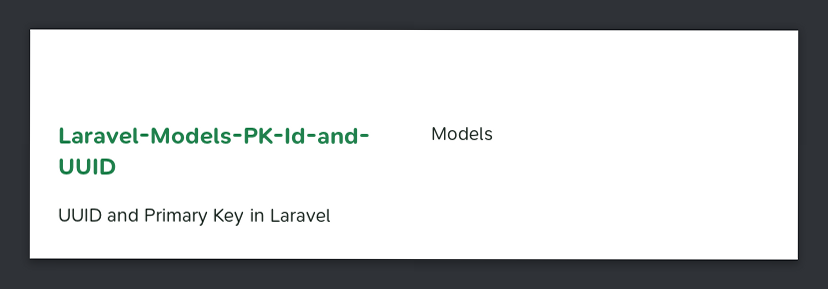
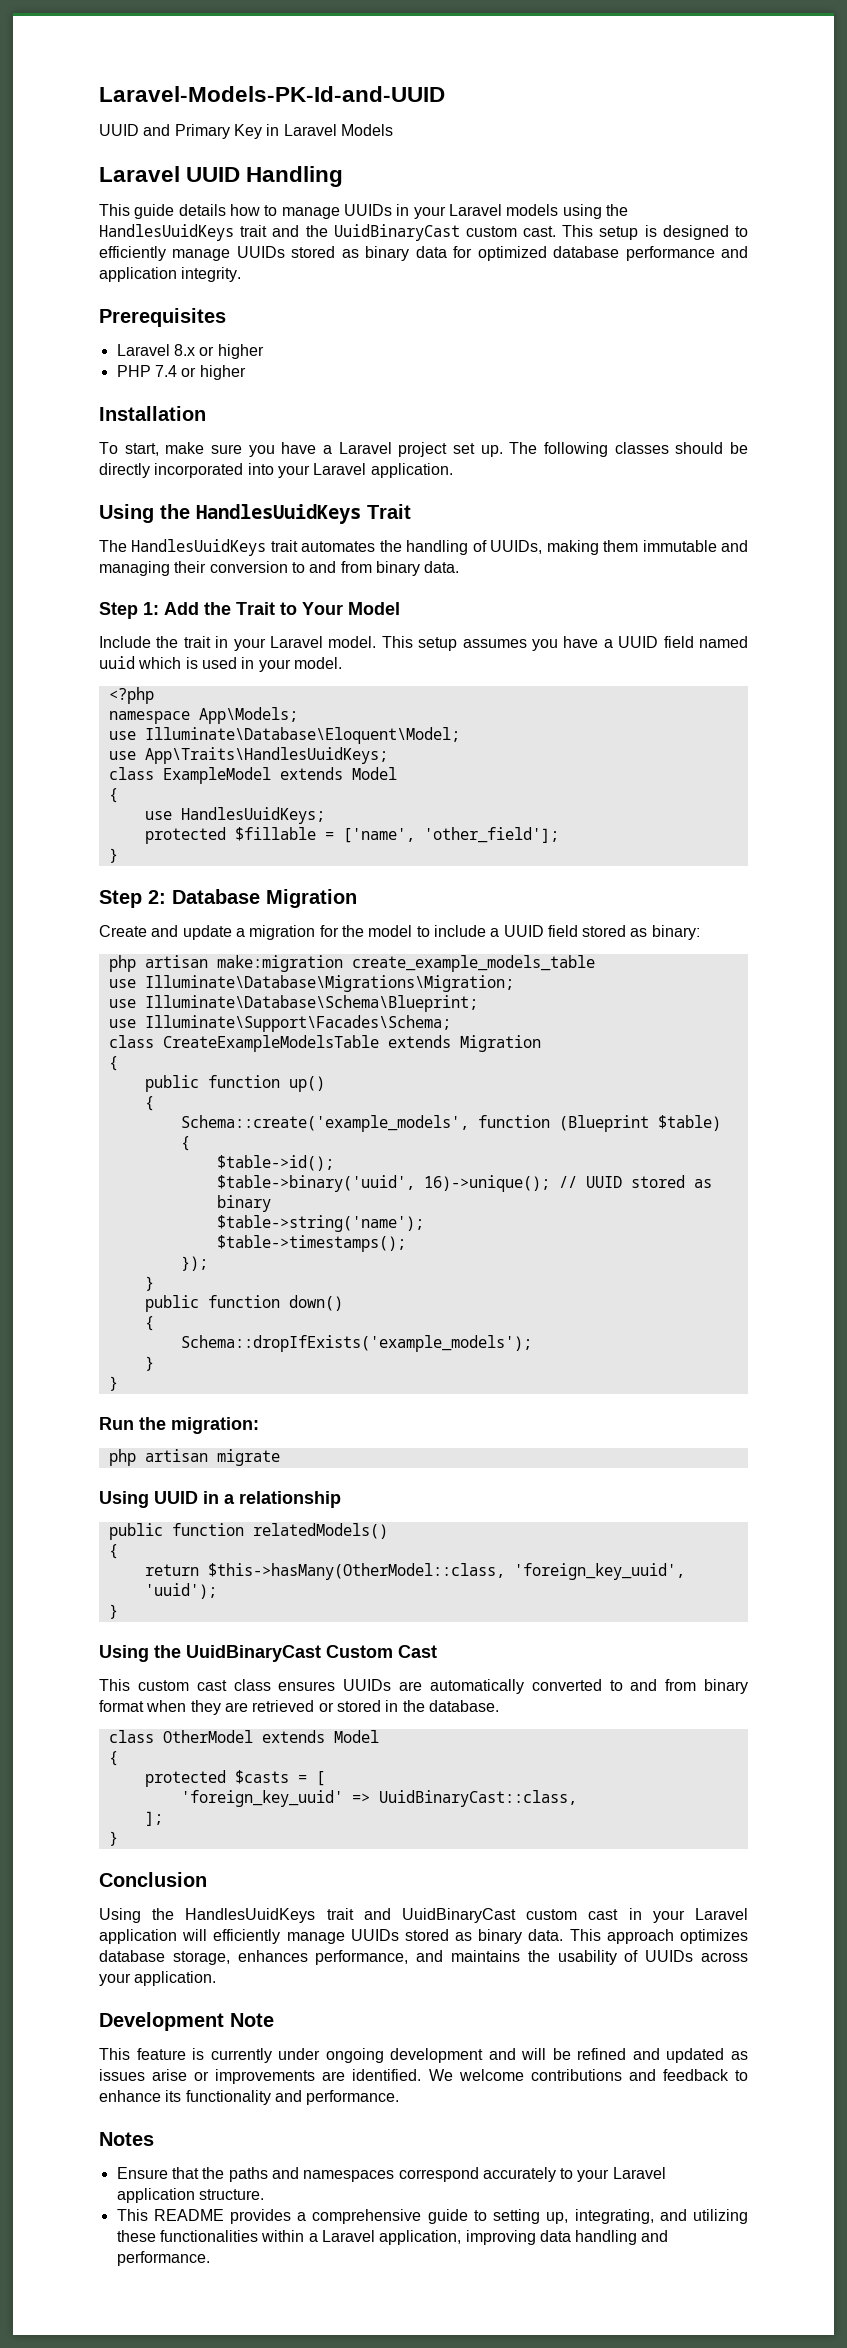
(494, 134) none -> [99,166,344,187] [99,204,628,219] [99,224,748,241] [99,246,748,261] [99,267,242,282] [99,308,226,327] [116,344,264,359] [116,365,246,380] [99,406,206,421] [99,442,748,457] [99,463,453,478] [99,504,411,524] [99,539,748,556] [99,561,460,576] [99,602,400,619] [99,636,748,651] [99,656,342,672] [108,687,154,704] [108,707,298,724] [108,727,460,744] [108,747,388,764] [108,767,397,784] [108,788,118,803] [144,807,325,824] [144,827,559,844] [108,848,118,863] [99,889,357,908] [99,925,700,940] [108,955,595,972] [108,975,514,992] [108,995,478,1012] [108,1015,451,1032] [108,1035,541,1052] [108,1056,118,1071] [144,1075,325,1092] [144,1096,154,1111] [180,1115,721,1132] [180,1136,190,1151] [216,1155,334,1171] [216,1175,712,1192] [216,1195,271,1212] [216,1215,424,1232] [216,1235,406,1252] [180,1256,208,1271] [144,1276,154,1291] [144,1295,343,1312] [144,1316,154,1331] [180,1335,532,1352] [144,1356,154,1371] [108,1376,118,1391] [99,1417,259,1434] [108,1449,280,1466] [99,1491,341,1508] [108,1523,388,1540] [108,1544,118,1559] [144,1563,685,1580] [144,1583,217,1599] [108,1604,118,1619] [99,1645,437,1662] [99,1679,749,1694] [99,1700,499,1715] [108,1730,379,1743] [108,1751,118,1766] [144,1770,325,1787] [180,1790,577,1807] [144,1811,163,1826] [108,1831,118,1846] [99,1872,207,1887] [99,1908,748,1923] [99,1929,748,1944] [99,1950,748,1965] [99,1971,217,1986] [99,2012,274,2031] [99,2048,749,2063] [99,2069,749,2084] [99,2090,400,2105] [99,2132,154,2146] [116,2167,666,2182] [116,2188,264,2203] [116,2209,748,2224] [116,2230,669,2245] [116,2251,210,2266] // Laravel UUID Handling // This guide details how to manage UUIDs in your Laravel models using the HandlesUuidKeys trait and the UuidBinaryCast custom cast. This setup is designed to efficiently manage UUIDs stored as binary data for optimized database performance and application integrity. // Prerequisites // Laravel 8.x or higher // PHP 7.4 or higher // Installation // To start, make sure you have a Laravel project set up. The following classes should be directly incorporated into your Laravel application. // Using the HandlesUuidKeys Trait // The HandlesUuidKeys trait automates the handling of UUIDs, making them immutable and managing their conversion to and from binary data. // Step 1: Add the Trait to Your Model // Include the trait in your Laravel model. This setup assumes you have a UUID field named uuid which is used in your model. // <?php // namespace App\Models; // use Illuminate\Database\Eloquent\Model; // use App\Traits\HandlesUuidKeys; // class ExampleModel extends Model // { // use HandlesUuidKeys; // protected $fillable = ['name', 'other_field']; // } // Step 2: Database Migration // Create and update a migration for the model to include a UUID field stored as binary: // php artisan make:migration create_example_models_table // use Illuminate\Database\Migrations\Migration; // use Illuminate\Database\Schema\Blueprint; // use Illuminate\Support\Facades\Schema; // class CreateExampleModelsTable extends Migration // { // public function up() // { // Schema::create('example_models', function (Blueprint $table) { // $table->id(); // $table->binary('uuid', 16)->unique(); // UUID stored as binary // $table->string('name'); // $table->timestamps(); // }); // } // public function down() // { // Schema::dropIfExists('example_models'); // } // } // Run the migration: // php artisan migrate // Using UUID in a relationship // public function relatedModels() // { // return $this->hasMany(OtherModel::class, 'foreign_key_uuid', 'uuid'); // } // Using the UuidBinaryCast Custom Cast // This custom cast class ensures UUIDs are automatically converted to and from binary format when they are retrieved or stored in the database. // class OtherModel extends Model // { // protected $casts = [ // 'foreign_key_uuid' => UuidBinaryCast::class, // ]; // } // Conclusion // Using the HandlesUuidKeys trait and UuidBinaryCast custom cast in your Laravel application will efficiently manage UUIDs stored as binary data. This approach optimizes database storage, enhances performance, and maintains the usability of UUIDs across your application. // Development Note // This feature is currently under ongoing development and will be refined and updated as issues arise or improvements are identified. We welcome contributions and feedback to enhance its functionality and performance. // Notes // Ensure that the paths and namespaces correspond accurately to your Laravel application structure. // This README provides a comprehensive guide to setting up, integrating, and utilizing these functionalities within a Laravel application, improving data handling and performance.

